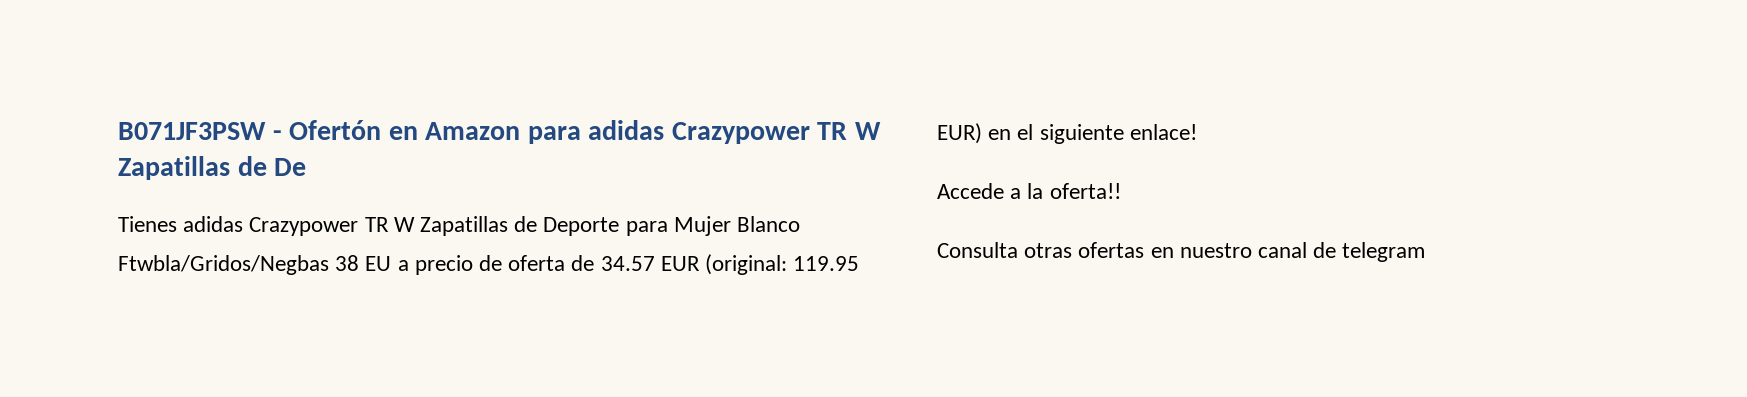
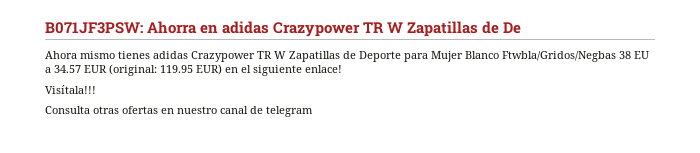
[118,120,581,144] B071JF3PSW - Ofertón en Amazon para -> [45,21,219,34] B071JF3PSW: Ahorra en
[118,216,177,232] Tienes -> [45,51,150,59] Ahora mismo tienes
[414,255,595,275] precio de oferta de -> (51, 70) none
[937,183,1121,199] Accede a la oferta!! -> [45,85,96,94] Visítala!!!

